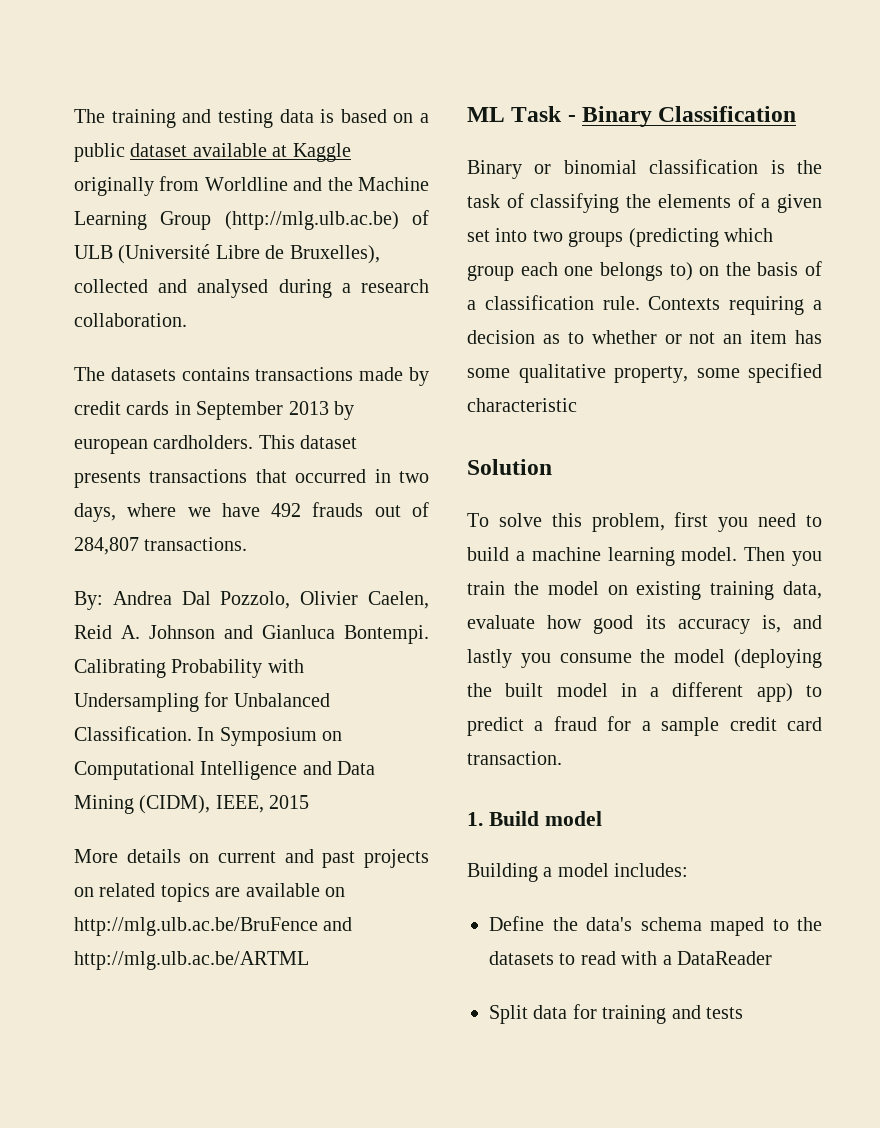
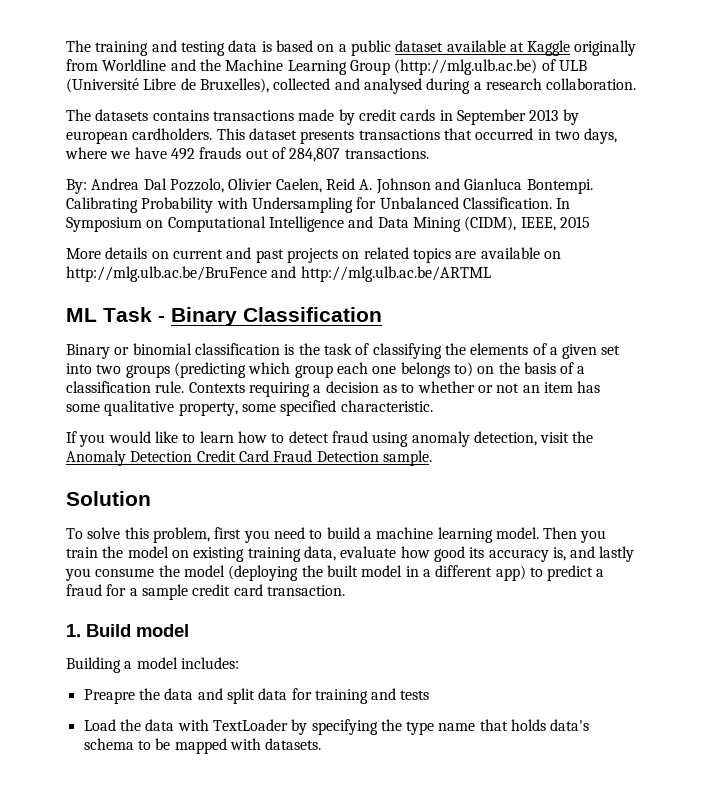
[467,398,577,412] characteristic -> [340,400,433,412] [66,431,594,447] [66,450,432,466] characteristic. // If you would like to learn how to detect fraud using anomaly detection, visit the Anomaly Detection Credit Card Fraud Detection sample.
[489,916,822,936] [489,951,772,965] [489,1005,528,1024] Define the data's schema maped to the datasets to read with a DataReader // Split -> [83,688,255,704] Preapre the data and split
(743, 1013) none -> [83,719,590,735] [83,738,322,754] // Load the data with TextLoader by specifying the type name that holds data's schema to be mapped with datasets.

